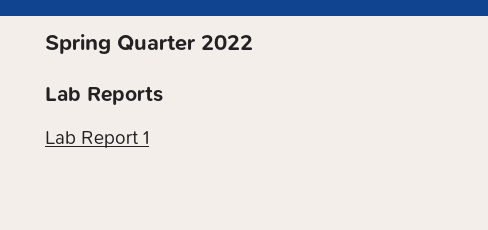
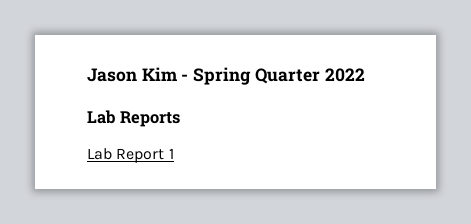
(45, 44) none -> [87,67,189,82] Jason Kim -

